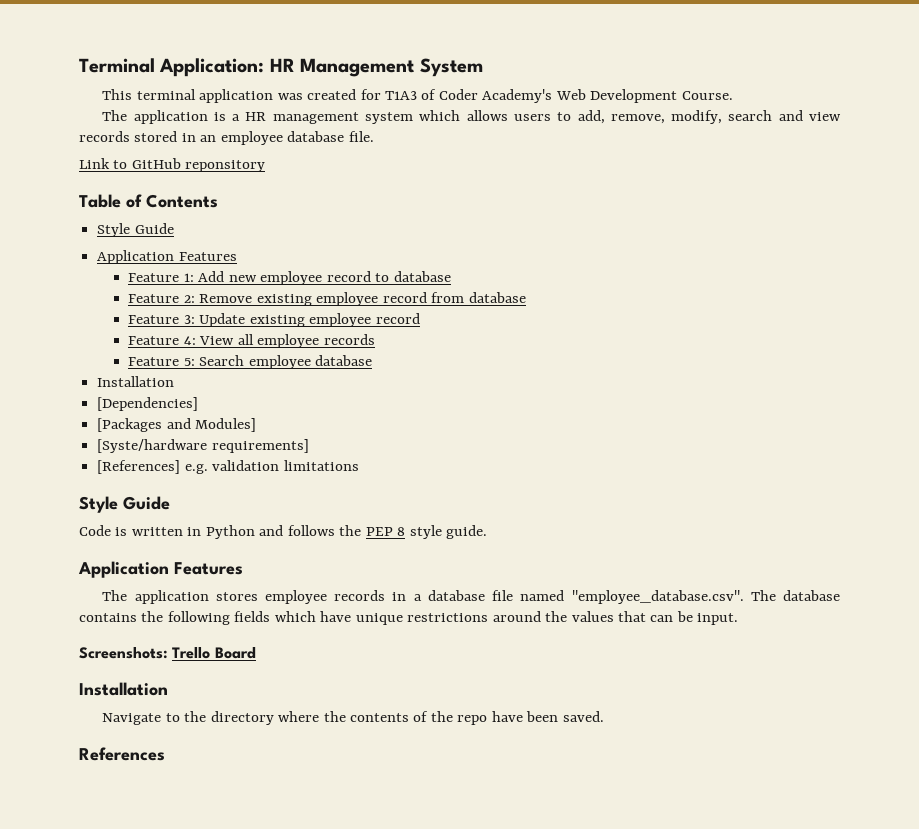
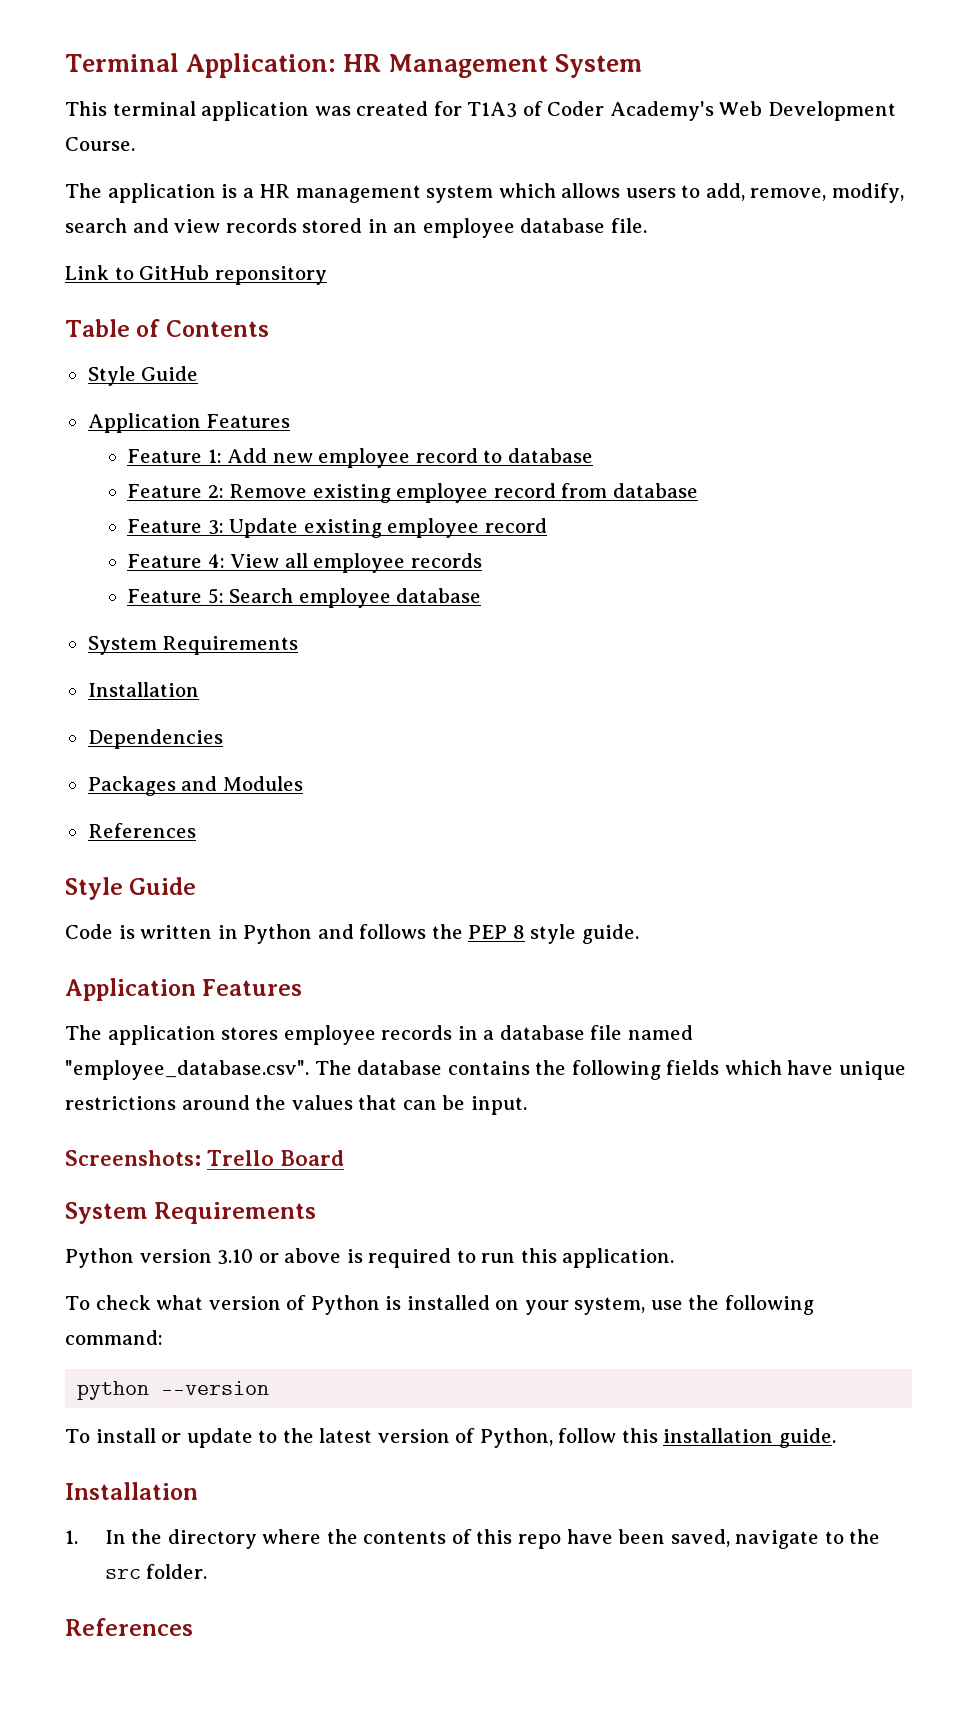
[97,376,175,387] [97,397,199,411] [97,418,257,432] [97,439,309,453] [97,460,359,474] // Installation // [Dependencies] // [Packages and Modules] // [Syste/hardware requirements] // [References] e.g. validation limitations -> [87,636,299,655] [87,682,199,697] [87,729,223,749] [87,776,303,796] [87,823,196,838] // System Requirements // Installation // Dependencies // Packages and Modules // References
[79,682,168,696] [102,713,180,725] // Installation // Navigate to -> [65,1202,317,1224] [65,1248,675,1268] [65,1295,814,1315] [65,1330,163,1345] [77,1381,270,1400] [65,1428,836,1448] [65,1482,198,1500] [65,1530,126,1544] // System Requirements // Python version 3.10 or above is required to run this application. // To check what version of Python is installed on your system, use the following command: // python --version // To install or update to the latest version of Python, follow this installation guide. // Installation // 1. In
[430,711,453,722] the -> [476,1529,513,1544] this
[562,711,604,722] saved. -> [670,1529,881,1549] [104,1564,208,1579] saved, navigate to the src folder.

